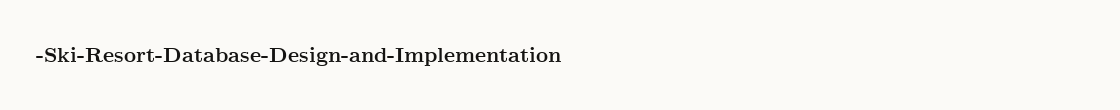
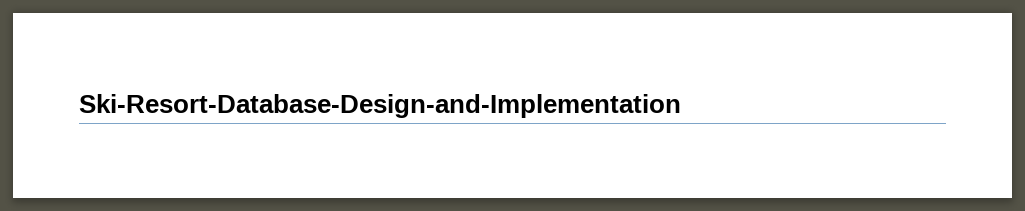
[36,47,561,66] -Ski-Resort-Database-Design-and-Implementation -> [79,94,681,118] Ski-Resort-Database-Design-and-Implementation

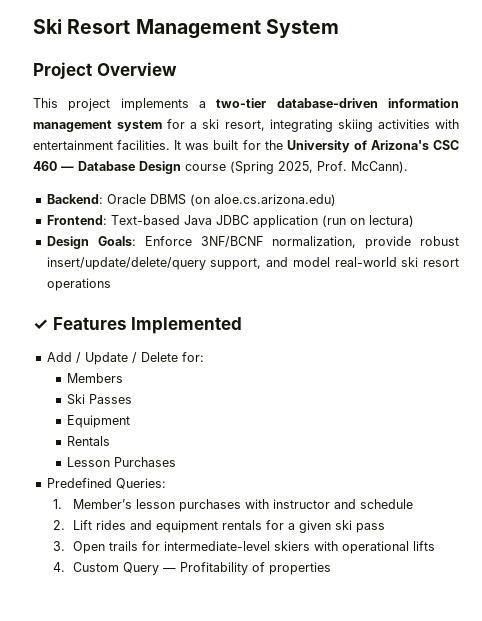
[79,94,681,118] Ski-Resort-Database-Design-and-Implementation -> [33,19,339,39] [33,62,177,79] [33,98,459,111] [33,119,459,132] [33,140,459,153] [33,161,408,174] [46,194,336,206] [46,215,414,228] [46,236,459,249] [46,257,459,270] [46,278,111,291] [33,317,243,334] [46,352,204,365] [66,373,123,383] [66,394,132,405] [66,415,130,428] [66,436,110,446] [66,457,176,467] [46,478,166,489] [53,499,414,512] [53,520,386,533] [53,541,436,554] [53,562,332,575] Ski Resort Management System // Project Overview // This project implements a two-tier database-driven information management system for a ski resort, integrating skiing activities with entertainment facilities. It was built for the University of Arizona's CSC 460 — Database Design course (Spring 2025, Prof. McCann). // Backend: Oracle DBMS (on aloe.cs.arizona.edu) // Frontend: Text-based Java JDBC application (run on lectura) // Design Goals: Enforce 3NF/BCNF normalization, provide robust insert/update/delete/query support, and model real-world ski resort operations // ✓ Features Implemented // Add / Update / Delete for: // Members // Ski Passes // Equipment // Rentals // Lesson Purchases // Predefined Queries: // 1. Member’s lesson purchases with instructor and schedule // 2. Lift rides and equipment rentals for a given ski pass // 3. Open trails for intermediate-level skiers with operational lifts // 4. Custom Query — Profitability of properties

